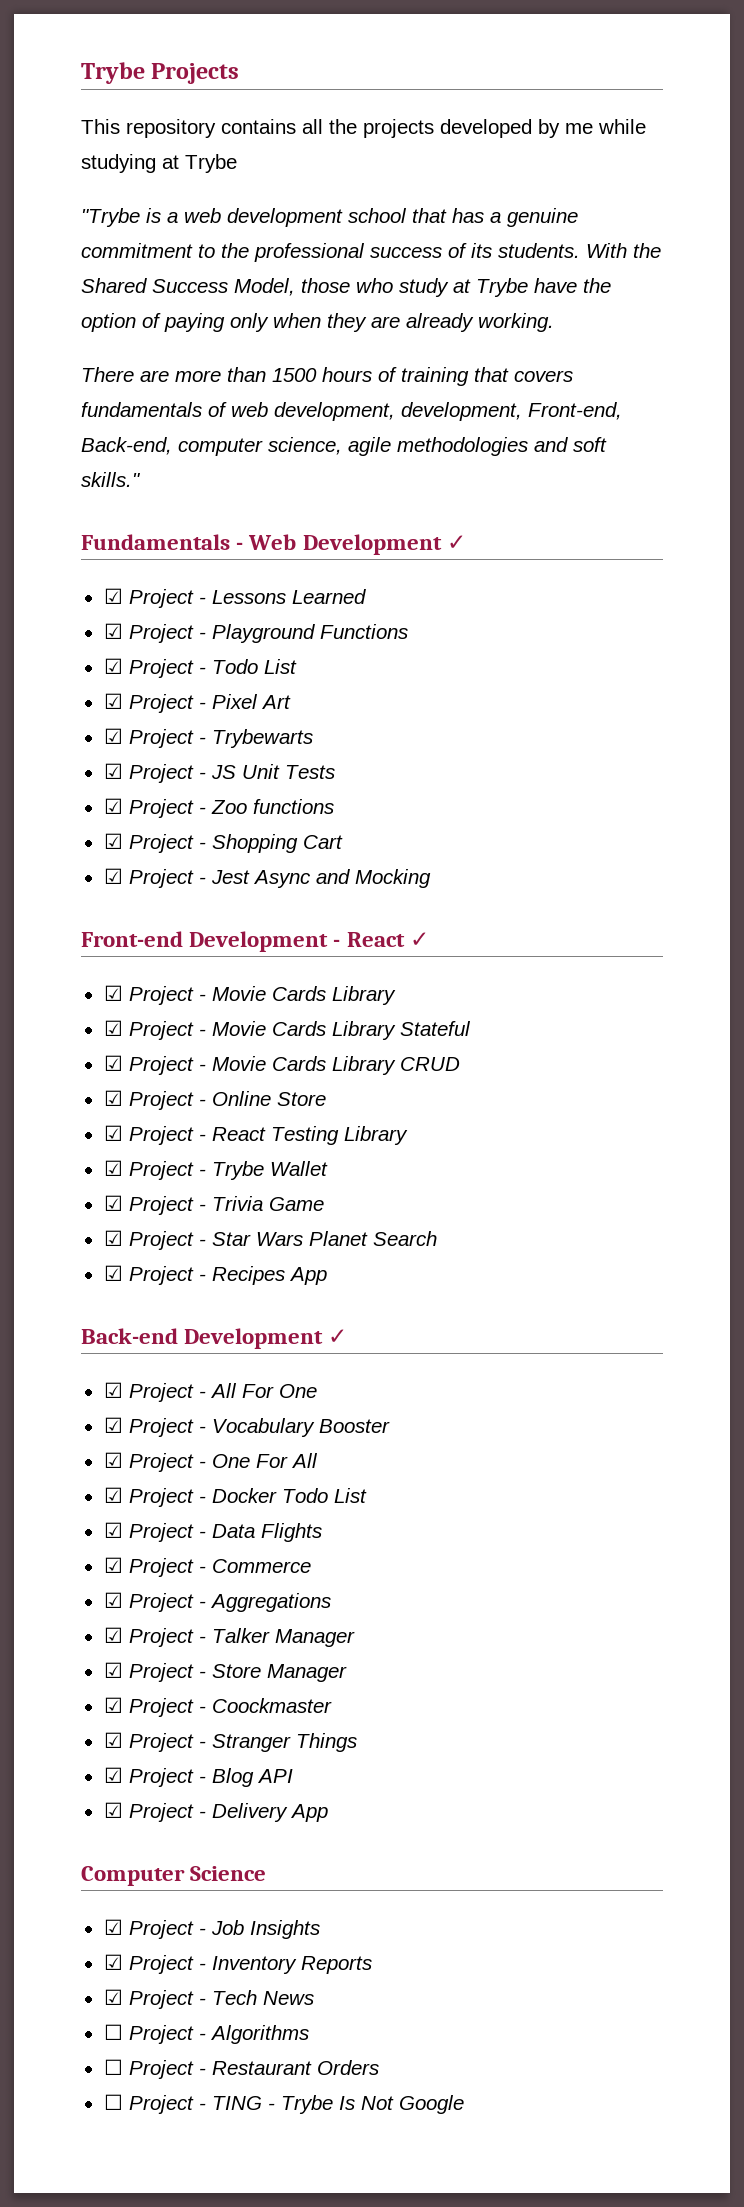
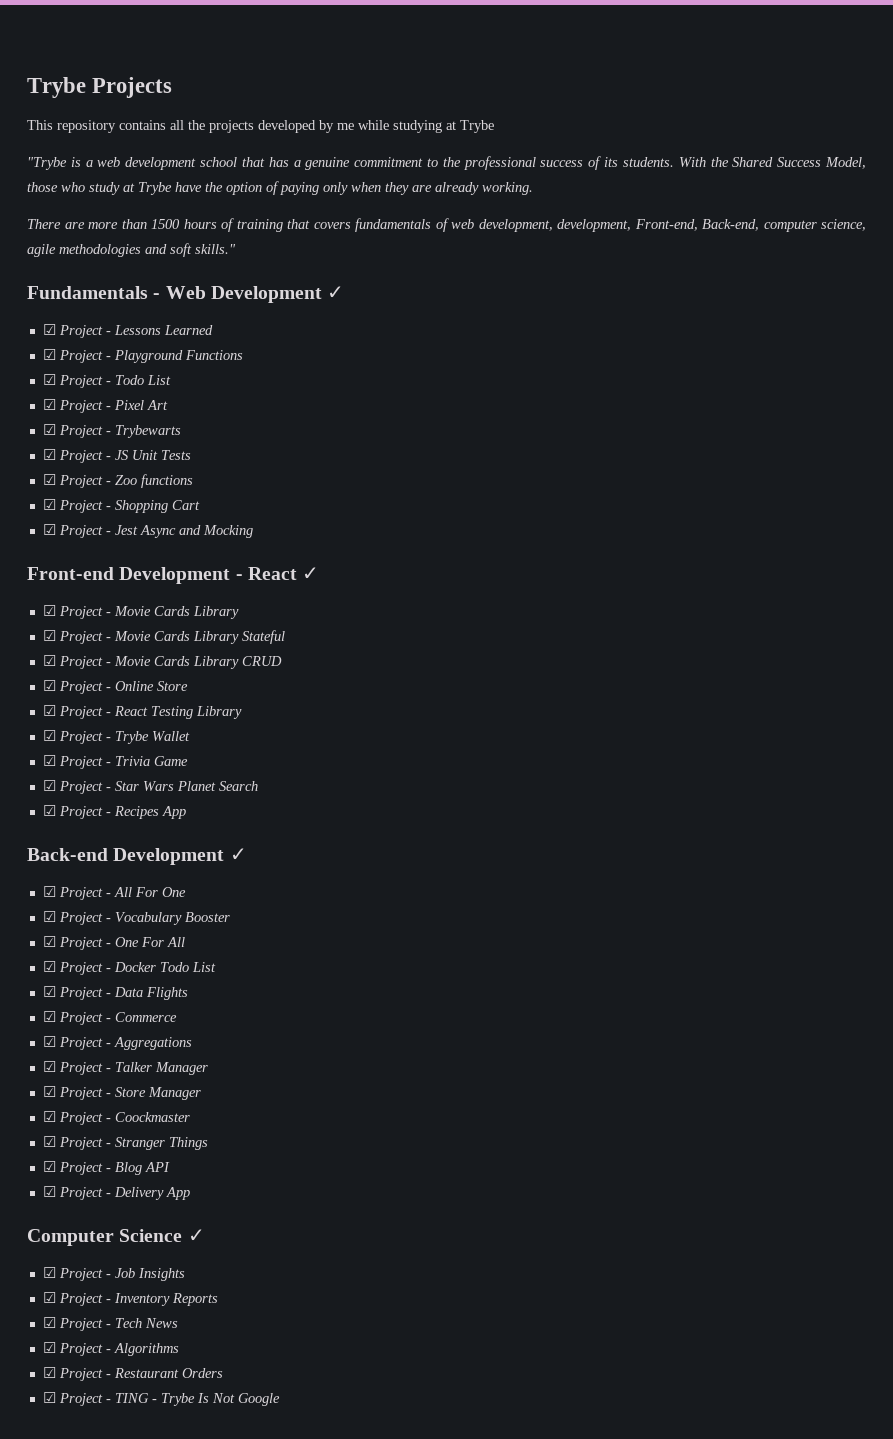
(267, 1873) none -> [187,1229,205,1242] ✓
[103,2024,123,2040] ☐ -> [42,1342,56,1353] ☑
[103,2059,123,2075] ☐ -> [42,1367,56,1378] ☑
[103,2094,123,2110] ☐ -> [42,1392,56,1403] ☑

